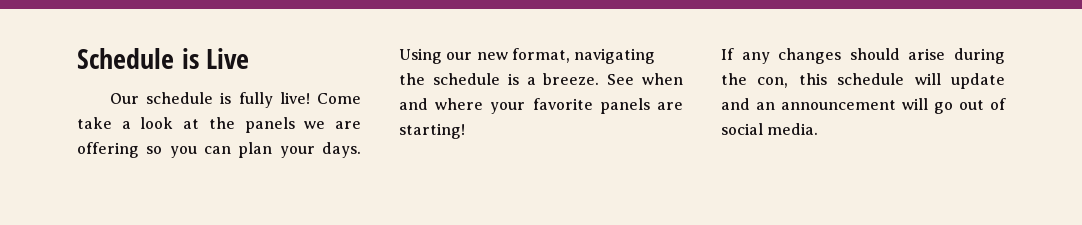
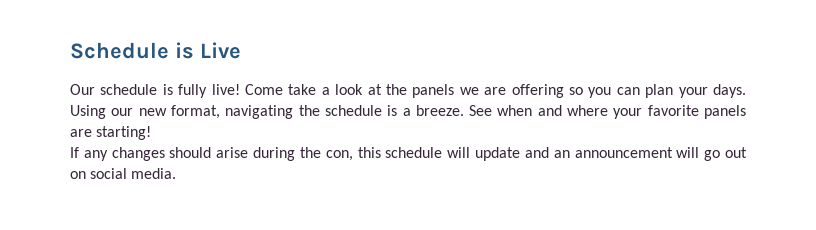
[990,98,1006,110] of -> [70,171,86,179] on

